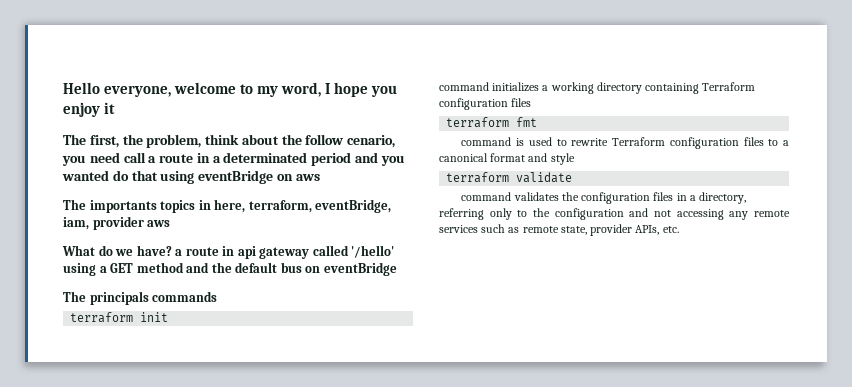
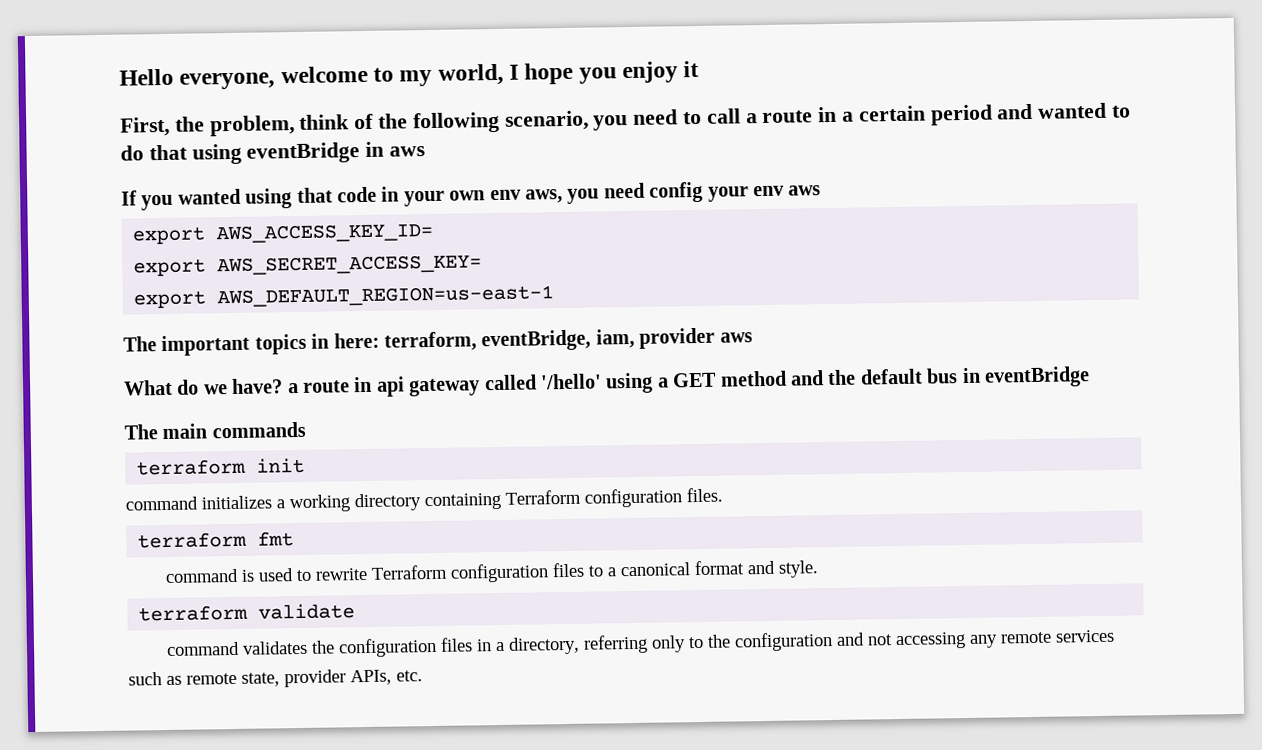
[281,82,322,97] word, -> [437,63,504,86] world,
[63,134,119,148] The first, -> [120,116,170,137] First,
[241,134,396,148] [62,152,120,166] about the follow cenario, you need -> [354,109,703,134] of the following scenario, you need to
[223,152,308,163] determinated -> [857,105,926,122] certain
[380,155,405,166] [62,170,109,181] you wanted -> [1037,102,1132,119] wanted to
[276,174,320,181] [63,199,157,213] on aws // The importants -> [365,141,426,157] [121,181,822,211] [132,222,434,245] [133,254,483,277] [133,285,555,309] [123,334,251,357] in aws // If you wanted using that code in your own env aws, you need config your env aws // export AWS_ACCESS_KEY_ID= // export AWS_SECRET_ACCESS_KEY= // export AWS_DEFAULT_REGION=us-east-1 // The important
[214,199,246,213] here, -> [333,332,380,349] here:
[305,266,321,273] on -> [961,367,981,384] in
[89,291,149,305] principals -> [162,423,208,440] main
[511,98,532,107] files -> [686,487,723,503] files.
[550,153,575,165] style -> [777,560,819,578] style.

